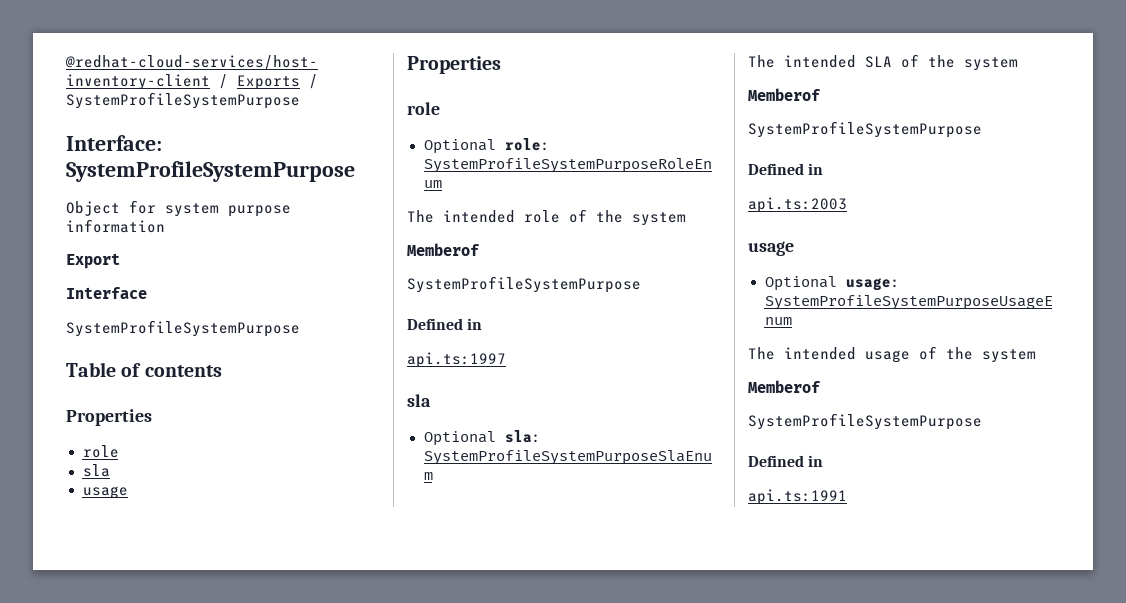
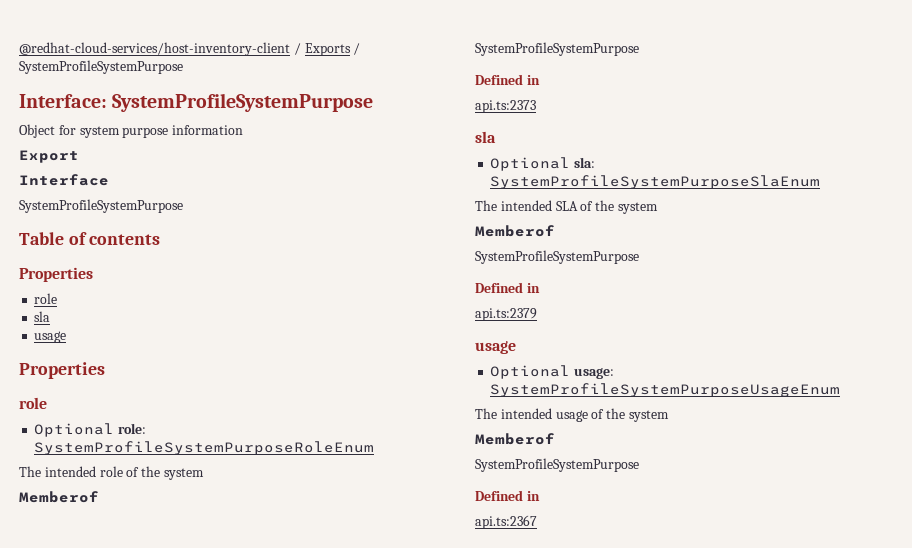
[407,352,506,368] api.ts:1997 -> [475,100,536,113] api.ts:2373
[748,197,847,213] api.ts:2003 -> [475,308,537,321] api.ts:2379
[748,489,847,505] api.ts:1991 -> [475,515,537,529] api.ts:2367

